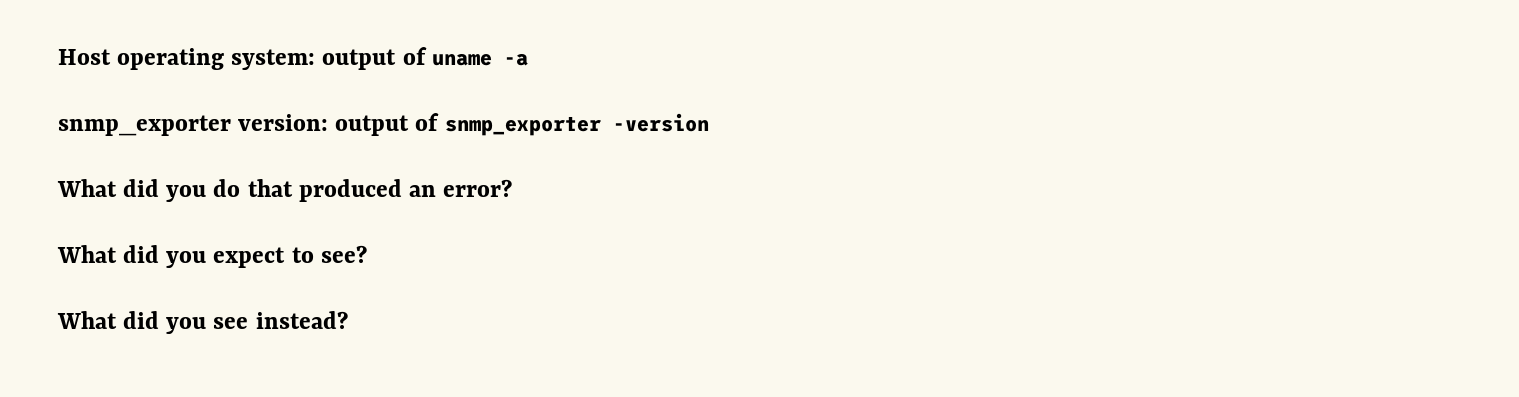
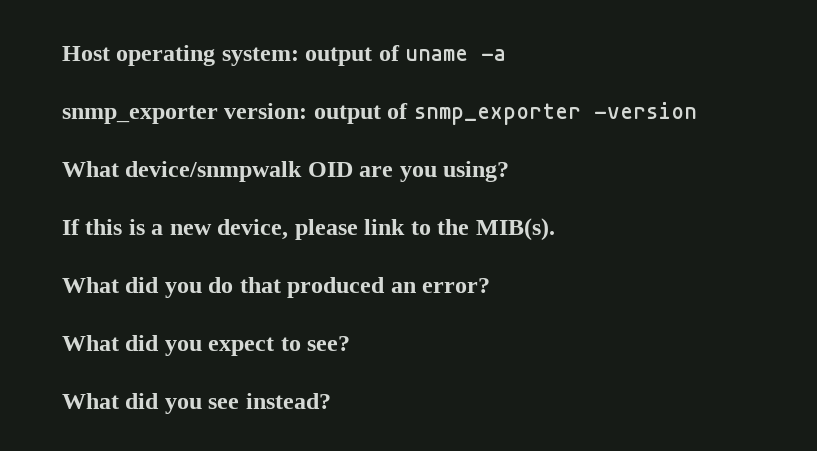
(709, 122) none -> [62,161,510,182] [62,218,555,241] // What device/snmpwalk OID are you using? // If this is a new device, please link to the MIB(s).

